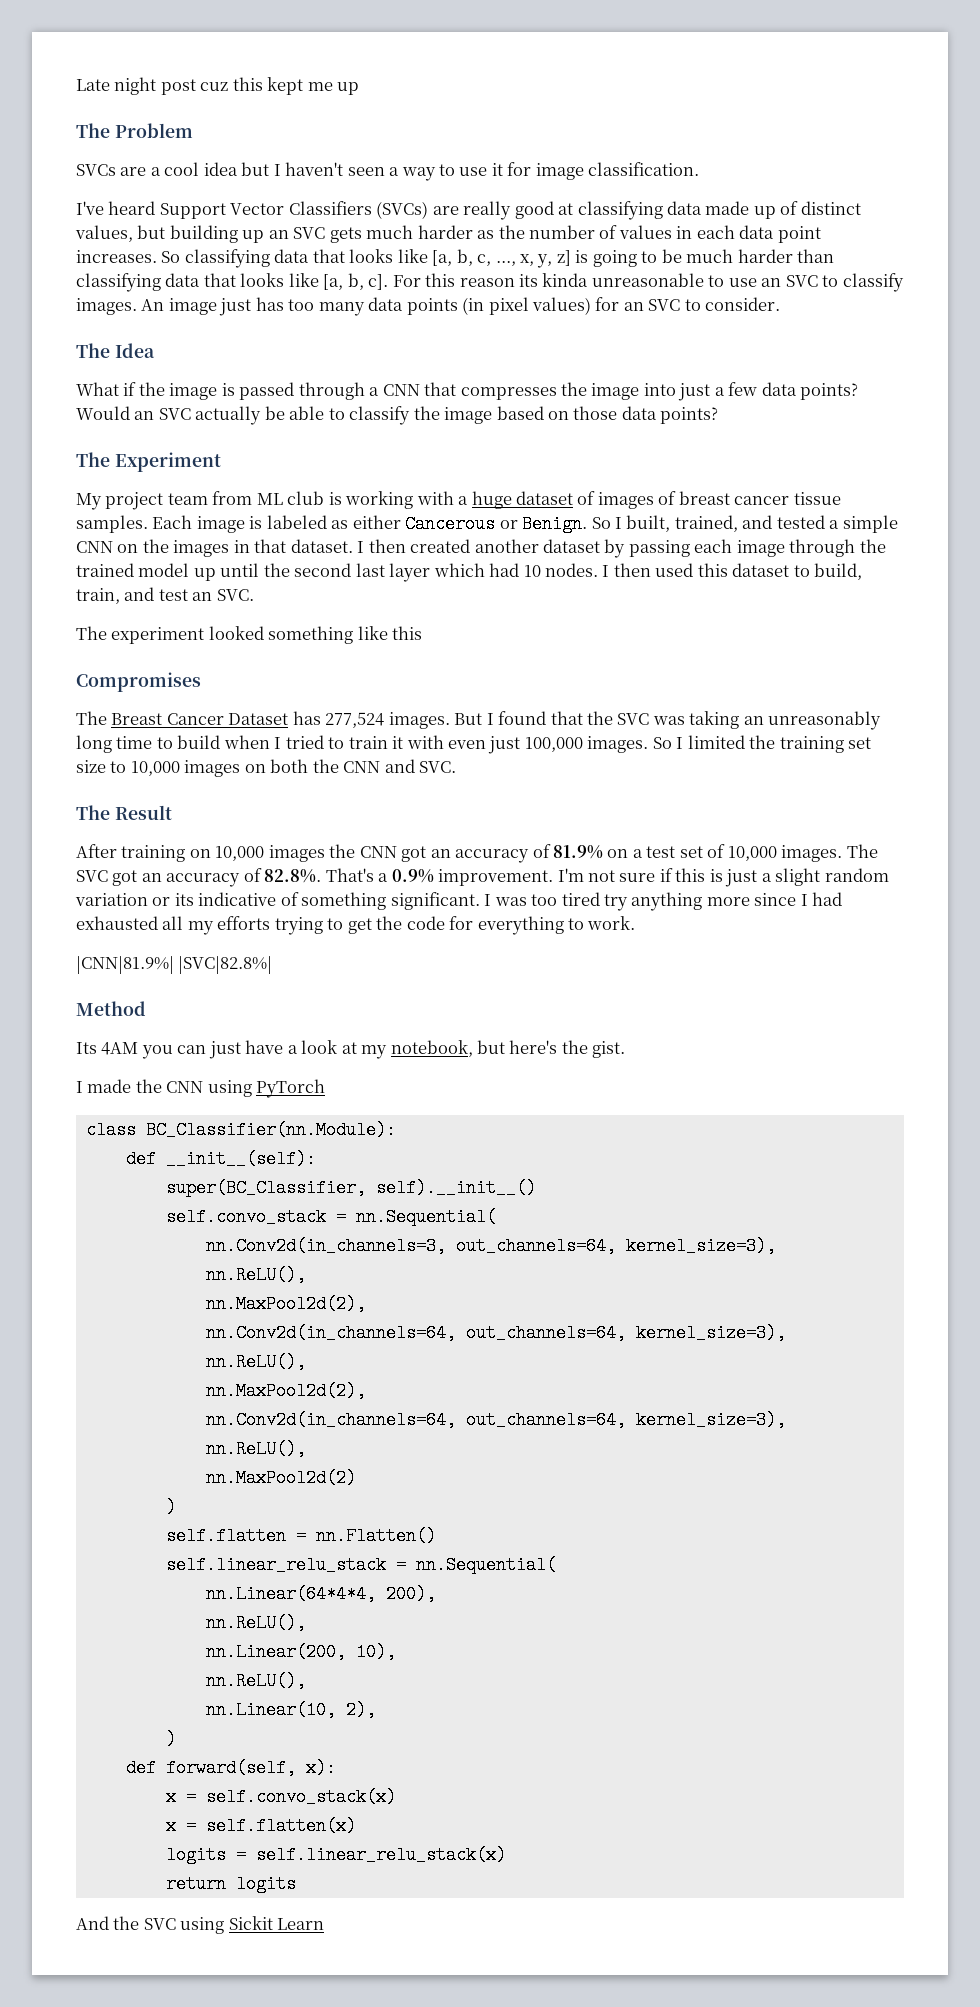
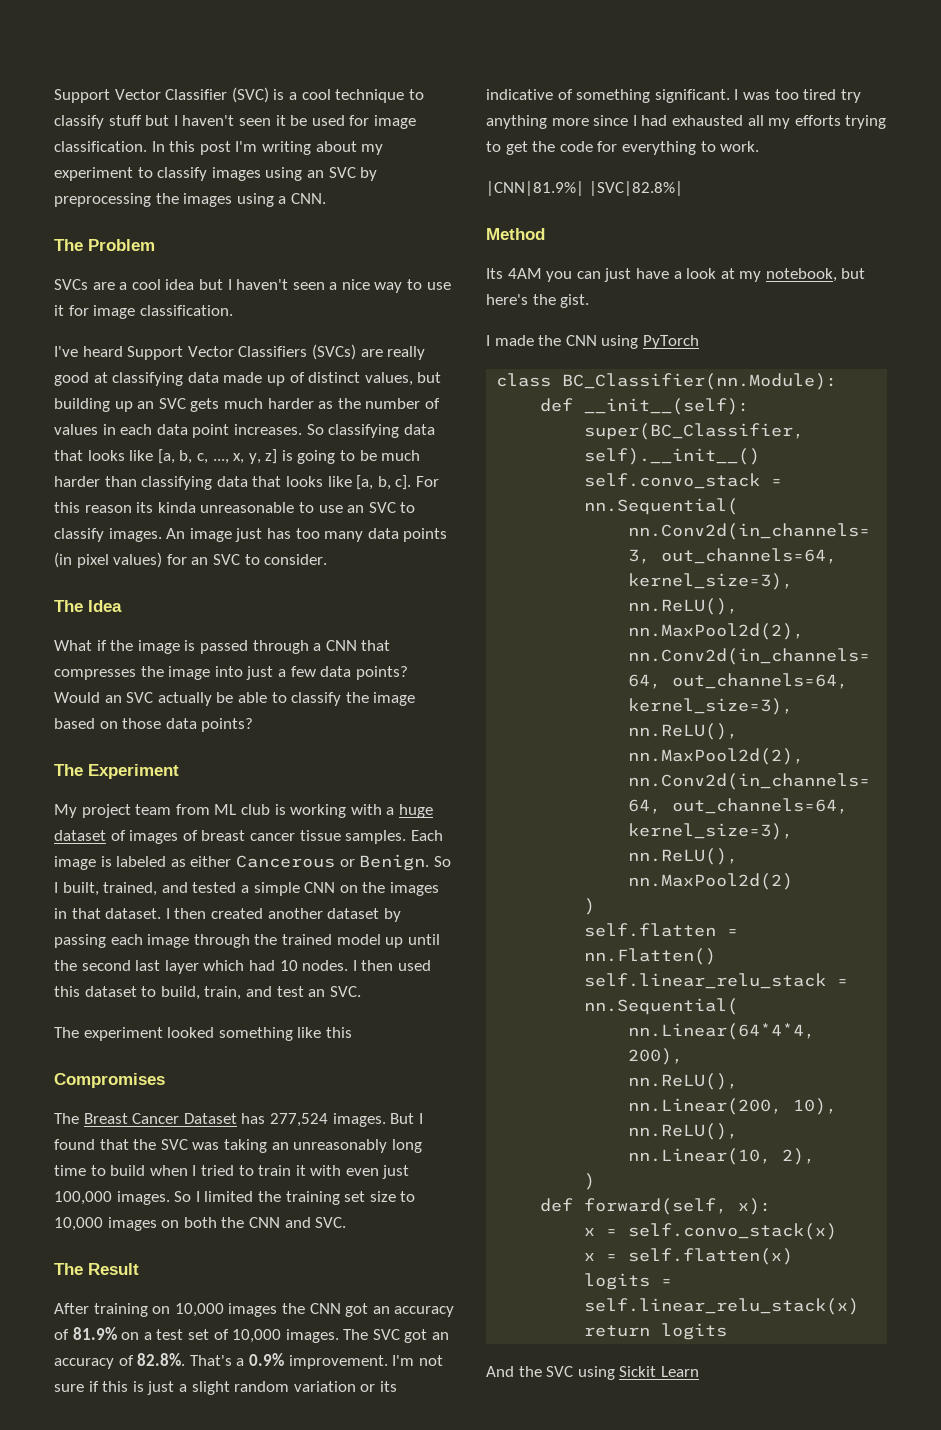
[76,77,360,95] Late night post cuz this kept me up -> [54,87,424,103] [54,115,416,129] [54,141,384,155] [54,167,378,181] [54,193,326,207] Support Vector Classifier (SVC) is a cool technique to classify stuff but I haven't seen it be used for image classification. In this post I'm writing about my experiment to classify images using an SVC by preprocessing the images using a CNN.
(400, 171) none -> [341,279,370,290] nice

